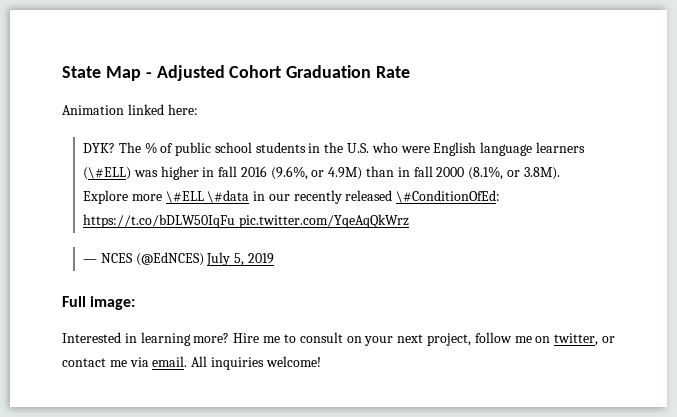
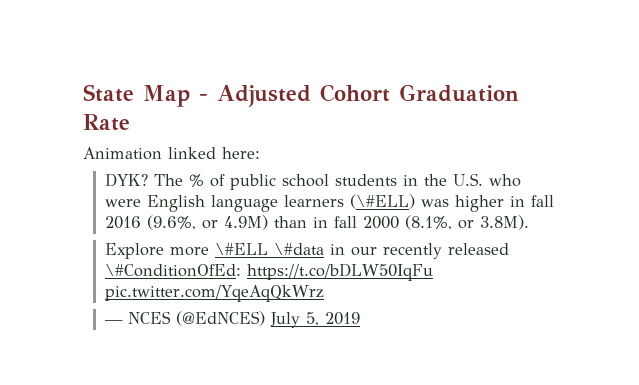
[62,296,136,310] [62,332,615,346] [62,356,321,370] // Full image: // Interested in learning more? Hire me to consult on your next project, follow me on twitter, or contact me via email. All inquiries welcome! -> (360, 318) none

